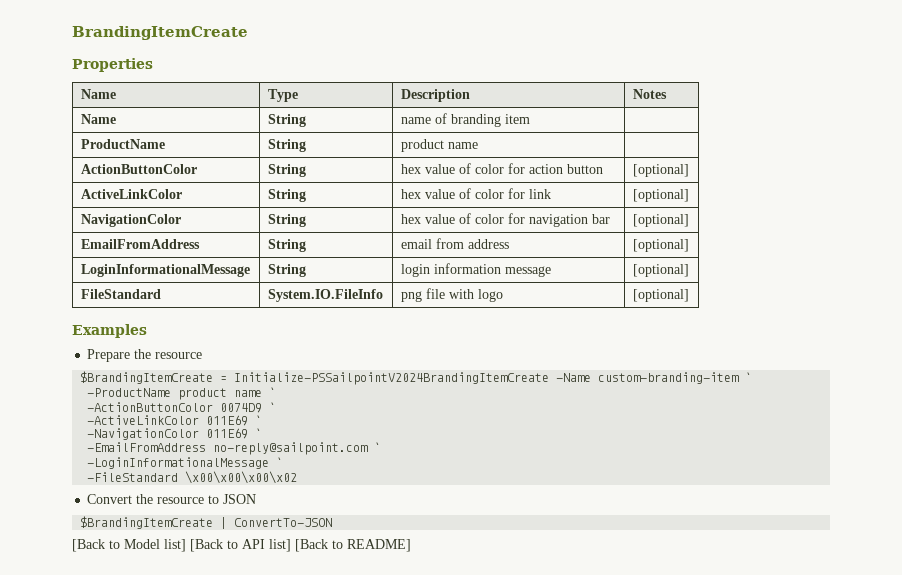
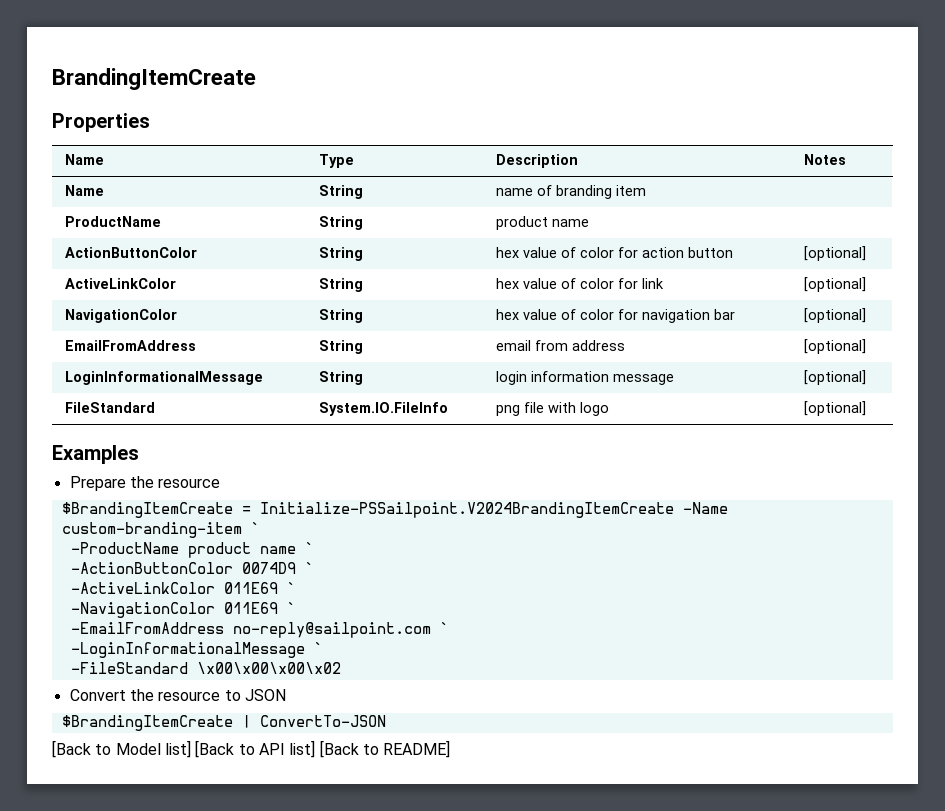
[234,372,550,385] Initialize-PSSailpointV2024BrandingItemCreate -> [259,502,674,518] Initialize-PSSailpoint.V2024BrandingItemCreate

